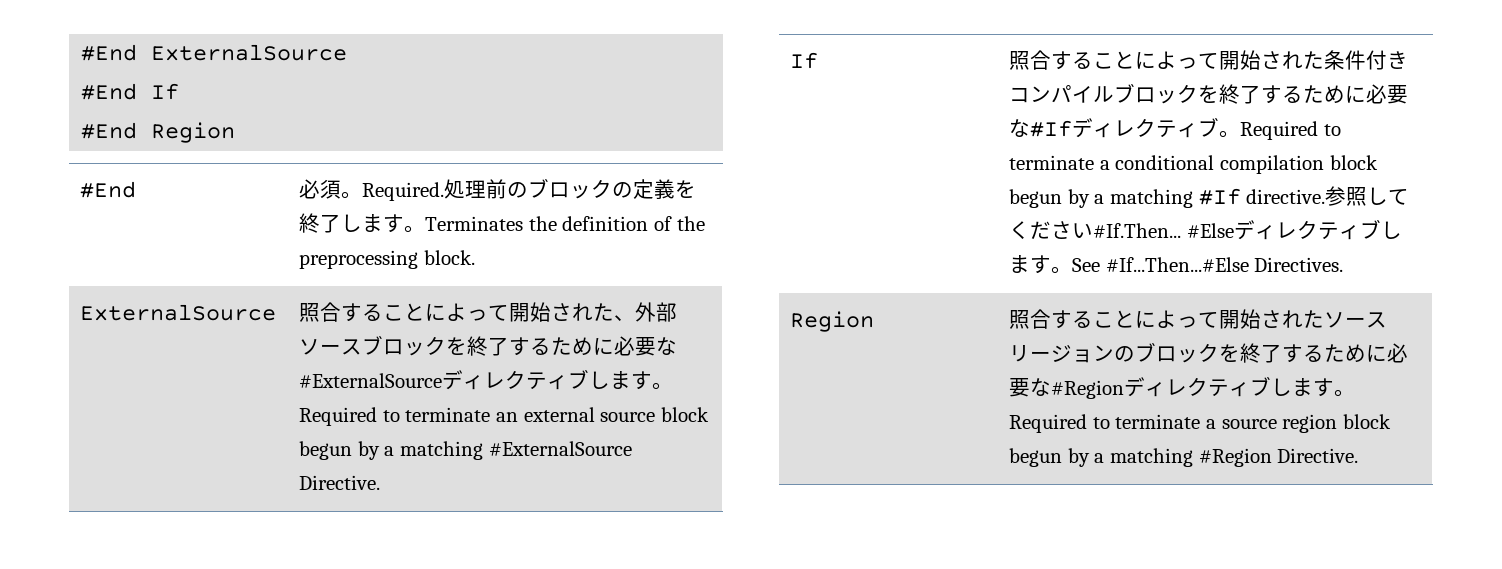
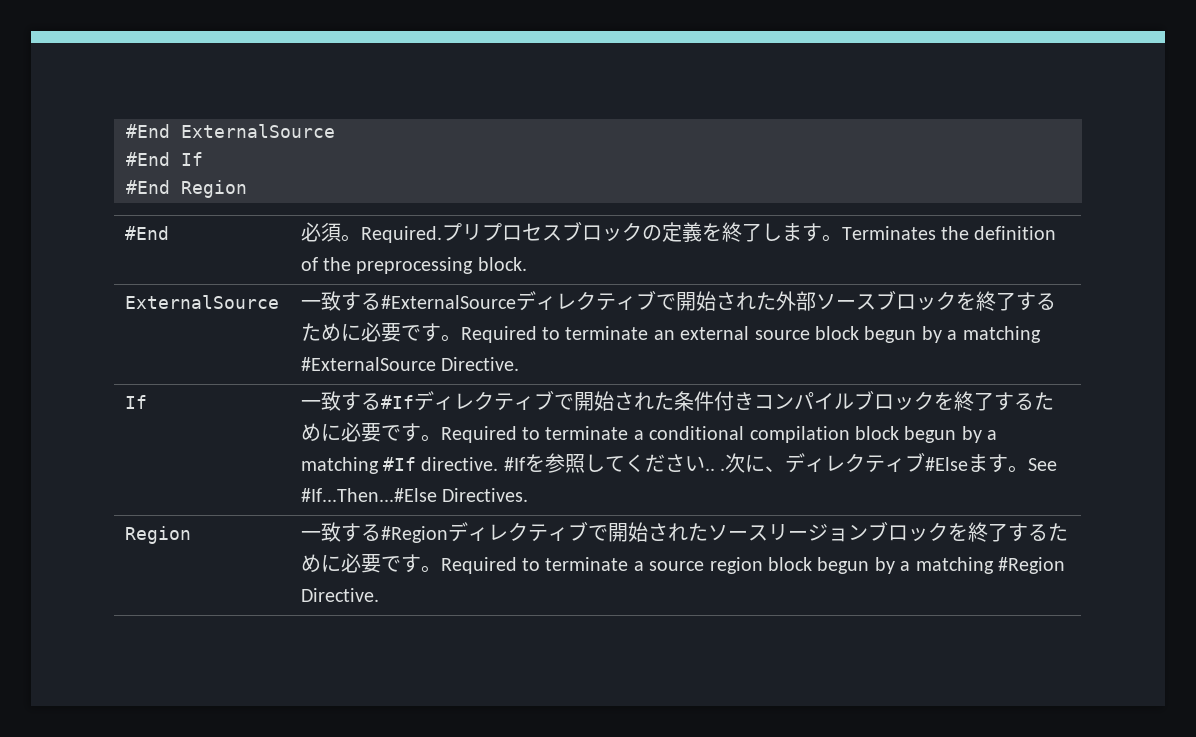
[444,179,529,199] 処理前の -> [441,223,562,241] プリプロセス
[299,302,636,322] 照合することによって開始された、 -> [300,290,776,311] 一致する#ExternalSourceディレクティブで開始された
[656,337,678,355] [299,369,632,390] な#ExternalSourceディレクティブしま -> [400,325,421,341] で
[1009,50,1220,70] 照合することによって -> [300,390,574,411] 一致する#Ifディレクティブで
[1009,117,1220,138] な#Ifディレクティブ -> [380,423,421,442] です
(1326, 196) none -> [503,454,545,472] #Ifを
[1093,219,1402,240] #If.Then... #Elseディレクティブし -> [704,452,969,473] .. .次に、ディレクティブ#Else
[1009,309,1220,329] 照合することによって -> [300,521,608,543] 一致する#Regionディレクティブで
[1114,342,1409,363] [1009,376,1314,399] のブロックを終了するために必要な#Regionディレクティブしま -> [867,521,1068,542] [300,553,401,573] ブロックを終了するために必要で

